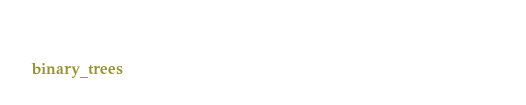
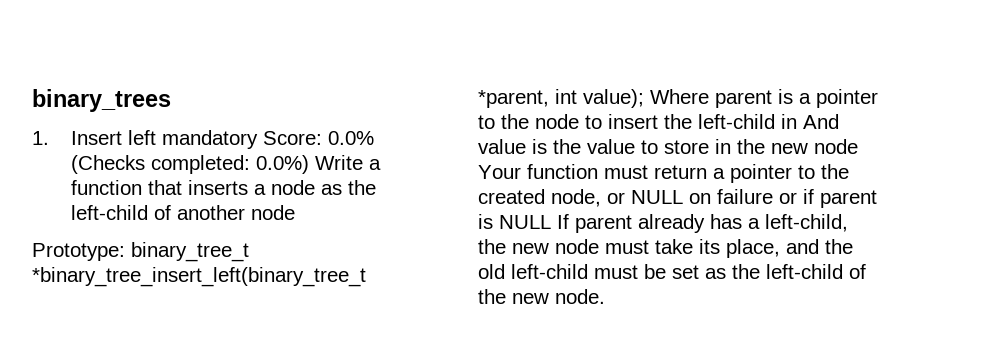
(123, 70) none -> [32,130,375,149] [71,155,382,174] [71,180,377,195] [71,205,296,220] [32,242,249,262] [32,267,366,287] [478,89,878,108] [478,114,839,129] [478,139,858,154] [478,164,849,183] [478,189,877,208] [478,214,848,233] [478,239,853,258] [478,264,866,279] [478,289,605,304] // 1. Insert left mandatory Score: 0.0% (Checks completed: 0.0%) Write a function that inserts a node as the left-child of another node // Prototype: binary_tree_t *binary_tree_insert_left(binary_tree_t *parent, int value); Where parent is a pointer to the node to insert the left-child in And value is the value to store in the new node Your function must return a pointer to the created node, or NULL on failure or if parent is NULL If parent already has a left-child, the new node must take its place, and the old left-child must be set as the left-child of the new node.

